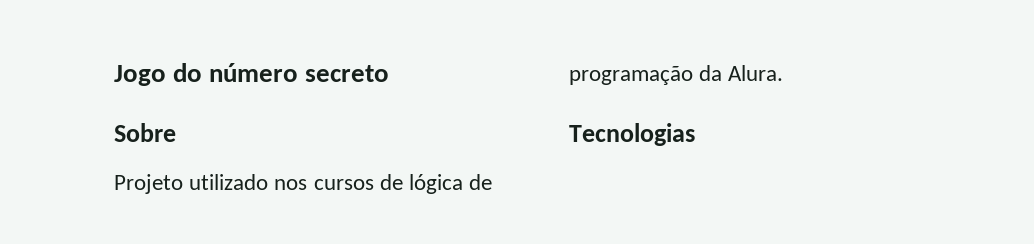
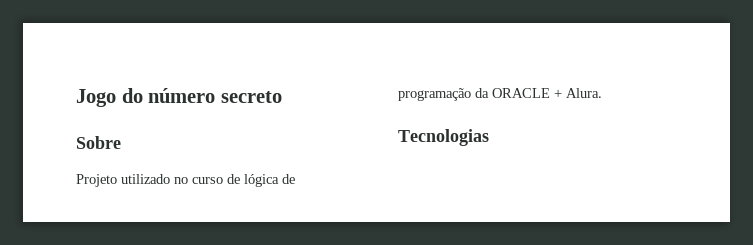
[274,179,374,190] nos cursos -> [174,177,223,184] no curso
(723, 73) none -> [492,88,562,98] ORACLE +

